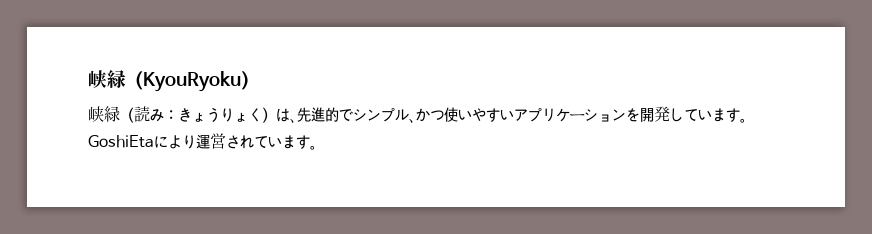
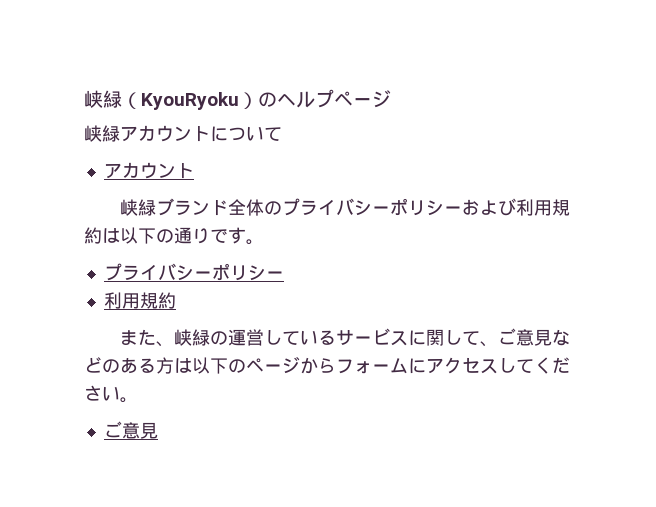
[88,106,747,123] [88,133,317,150] // 峡緑（読み：きょうりょく）は、先進的でシンプル、かつ使いやすいアプリケーションを開発しています。GoshiEtaにより運営されています。 -> [258,89,391,108] [84,125,282,142] [103,162,194,179] [119,198,570,216] [84,227,264,245] [103,263,284,281] [103,292,176,309] [119,328,570,347] [84,357,570,374] [84,385,138,403] [103,421,158,439] のヘルプページ // 峡緑アカウントについて // アカウント // 峡緑ブランド全体のプライバシーポリシーおよび利用規約は以下の通りです。 // プライバシーポリシー // 利用規約 // また、峡緑の運営しているサービスに関して、ご意見などのある方は以下のページからフォームにアクセスしてください。 // ご意見

